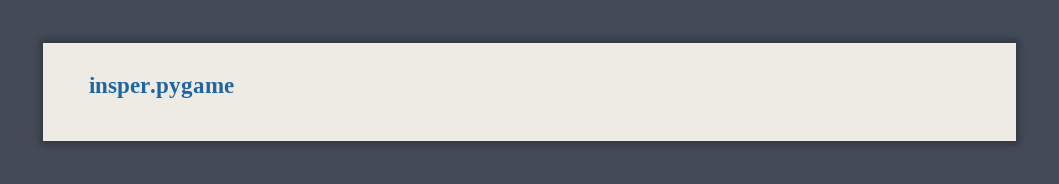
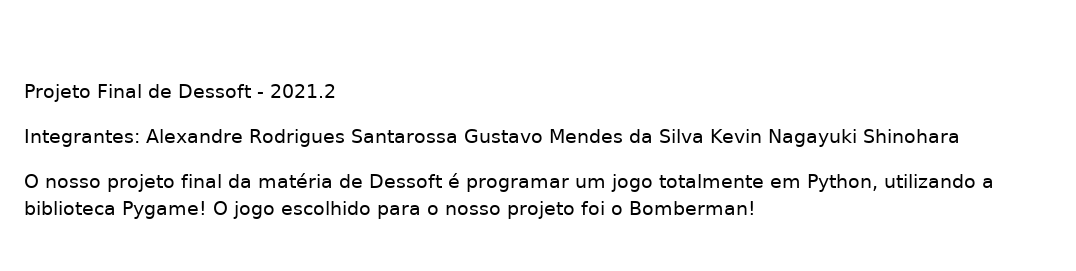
[89,77,234,98] insper.pygame -> [24,84,336,102] [24,129,960,147] [24,173,994,192] [24,201,756,219] Projeto Final de Dessoft - 2021.2 // Integrantes: Alexandre Rodrigues Santarossa Gustavo Mendes da Silva Kevin Nagayuki Shinohara // O nosso projeto final da matéria de Dessoft é programar um jogo totalmente em Python, utilizando a biblioteca Pygame! O jogo escolhido para o nosso projeto foi o Bomberman!

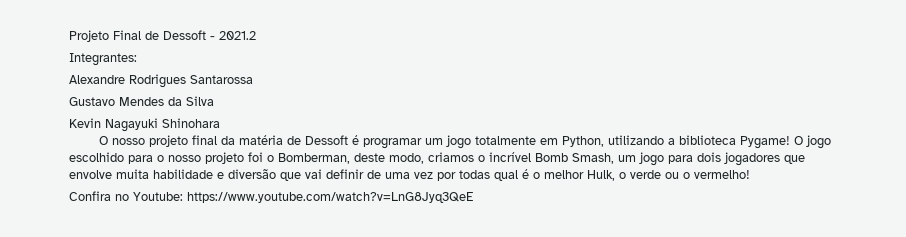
(140, 138) none -> (137, 59) //
(458, 136) none -> (253, 79) //
(704, 136) none -> (214, 101) //
[629,201,756,215] Bomberman! -> [278,152,805,166] [69,169,750,181] [69,191,473,203] Bomberman, deste modo, criamos o incrível Bomb Smash, um jogo para dois jogadores que envolve muita habilidade e diversão que vai definir de uma vez por todas qual é o melhor Hulk, o verde ou o vermelho! // Confira no Youtube: https://www.youtube.com/watch?v=LnG8Jyq3QeE

